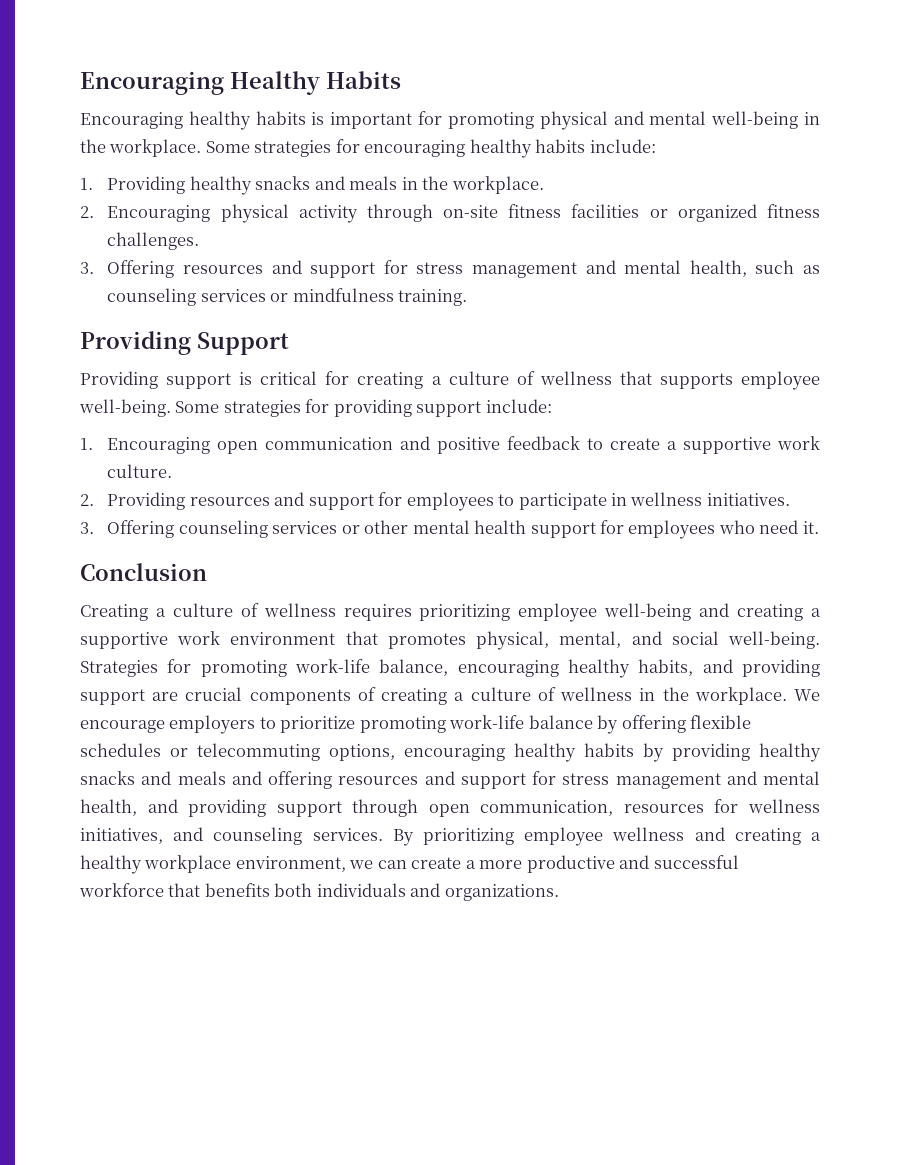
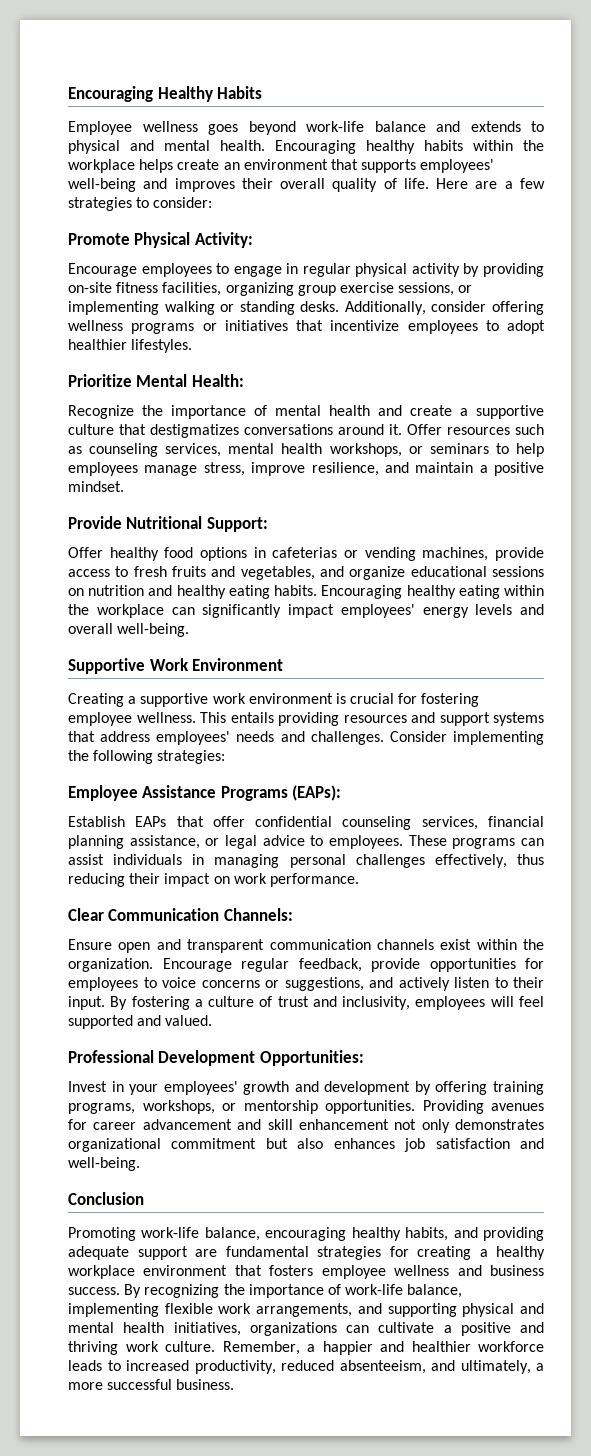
[80,111,821,130] [80,139,656,158] [80,176,544,195] [80,204,821,223] [107,232,200,250] [80,260,821,278] [107,288,468,306] [80,331,289,355] [80,371,821,390] [79,399,552,417] [80,436,820,454] [107,464,173,478] [80,492,790,511] [80,520,819,539] [80,563,207,581] [80,603,821,622] [80,631,820,650] [80,659,287,677] Encouraging healthy habits is important for promoting physical and mental well-being in the workplace. Some strategies for encouraging healthy habits include: // 1. Providing healthy snacks and meals in the workplace. // 2. Encouraging physical activity through on-site fitness facilities or organized fitness challenges. // 3. Offering resources and support for stress management and mental health, such as counseling services or mindfulness training. // Providing Support // Providing support is critical for creating a culture of wellness that supports employee well-being. Some strategies for providing support include: // 1. Encouraging open communication and positive feedback to create a supportive work culture. // 2. Providing resources and support for employees to participate in wellness initiatives. // 3. Offering counseling services or other mental health support for employees who need it. // Conclusion // Creating a culture of wellness requires prioritizing employee well-being and creating a supportive work environment that promotes physical, mental, and social well-being. Strategies for promoting -> [68,121,544,135] [68,140,544,154] [68,159,495,173] [68,178,545,192] [68,197,213,211] [68,232,253,248] [68,263,544,277] [68,282,473,296] [68,301,544,315] [68,320,545,334] [68,339,193,353] [68,374,244,387] [68,405,544,419] [68,424,544,438] [68,443,544,457] [68,462,544,476] [68,481,124,492] [68,516,268,532] [68,547,544,561] [68,566,544,580] [68,585,544,599] [68,604,544,618] [68,623,190,637] [68,658,284,674] [68,693,480,707] [68,712,544,726] [68,731,544,745] [68,750,226,764] [68,785,342,801] [68,816,544,830] [68,835,544,849] [68,854,544,868] [68,873,359,887] [68,908,293,921] [68,939,544,953] [68,958,544,972] [68,977,544,991] [68,996,544,1010] [68,1015,213,1029] [68,1050,364,1066] [68,1081,544,1095] [68,1100,544,1114] [68,1119,544,1133] [68,1138,544,1152] [68,1157,140,1171] [68,1192,144,1205] [68,1227,136,1241] Employee wellness goes beyond work-life balance and extends to physical and mental health. Encouraging healthy habits within the workplace helps create an environment that supports employees' well-being and improves their overall quality of life. Here are a few strategies to consider: // Promote Physical Activity: // Encourage employees to engage in regular physical activity by providing on-site fitness facilities, organizing group exercise sessions, or implementing walking or standing desks. Additionally, consider offering wellness programs or initiatives that incentivize employees to adopt healthier lifestyles. // Prioritize Mental Health: // Recognize the importance of mental health and create a supportive culture that destigmatizes conversations around it. Offer resources such as counseling services, mental health workshops, or seminars to help employees manage stress, improve resilience, and maintain a positive mindset. // Provide Nutritional Support: // Offer healthy food options in cafeterias or vending machines, provide access to fresh fruits and vegetables, and organize educational sessions on nutrition and healthy eating habits. Encouraging healthy eating within the workplace can significantly impact employees' energy levels and overall well-being. // Supportive Work Environment // Creating a supportive work environment is crucial for fostering employee wellness. This entails providing resources and support systems that address employees' needs and challenges. Consider implementing the following strategies: // Employee Assistance Programs (EAPs): // Establish EAPs that offer confidential counseling services, financial planning assistance, or legal advice to employees. These programs can assist individuals in managing personal challenges effectively, thus reducing their impact on work performance. // Clear Communication Channels: // Ensure open and transparent communication channels exist within the organization. Encourage regular feedback, provide opportunities for employees to voice concerns or suggestions, and actively listen to their input. By fostering a culture of trust and inclusivity, employees will feel supported and valued. // Professional Development Opportunities: // Invest in your employees' growth and development by offering training programs, workshops, or mentorship opportunities. Providing avenues for career advancement and skill enhancement not only demonstrates organizational commitment but also enhances job satisfaction and well-being. // Conclusion // Promoting
(821, 668) none -> [68,1246,129,1260] adequate
[185,687,821,705] [80,715,752,734] [80,743,821,762] [80,771,820,789] [80,799,820,817] [80,827,822,846] [80,855,739,874] [79,883,559,901] crucial components of creating a culture of wellness in the workplace. We encourage employers to prioritize promoting work-life balance by offering flexible schedules or telecommuting options, encouraging healthy habits by providing healthy snacks and meals and offering resources and support for stress management and mental health, and providing support through open communication, resources for wellness initiatives, and counseling services. By prioritizing employee wellness and creating a healthy workplace environment, we can create a more productive and successful workforce that benefits both individuals and organizations. -> [225,1246,545,1260] [68,1265,544,1279] [68,1284,463,1298] [68,1303,544,1317] [68,1322,544,1336] [68,1341,544,1355] [68,1360,544,1374] [68,1379,235,1390] fundamental strategies for creating a healthy workplace environment that fosters employee wellness and business success. By recognizing the importance of work-life balance, implementing flexible work arrangements, and supporting physical and mental health initiatives, organizations can cultivate a positive and thriving work culture. Remember, a happier and healthier workforce leads to increased productivity, reduced absenteeism, and ultimately, a more successful business.

